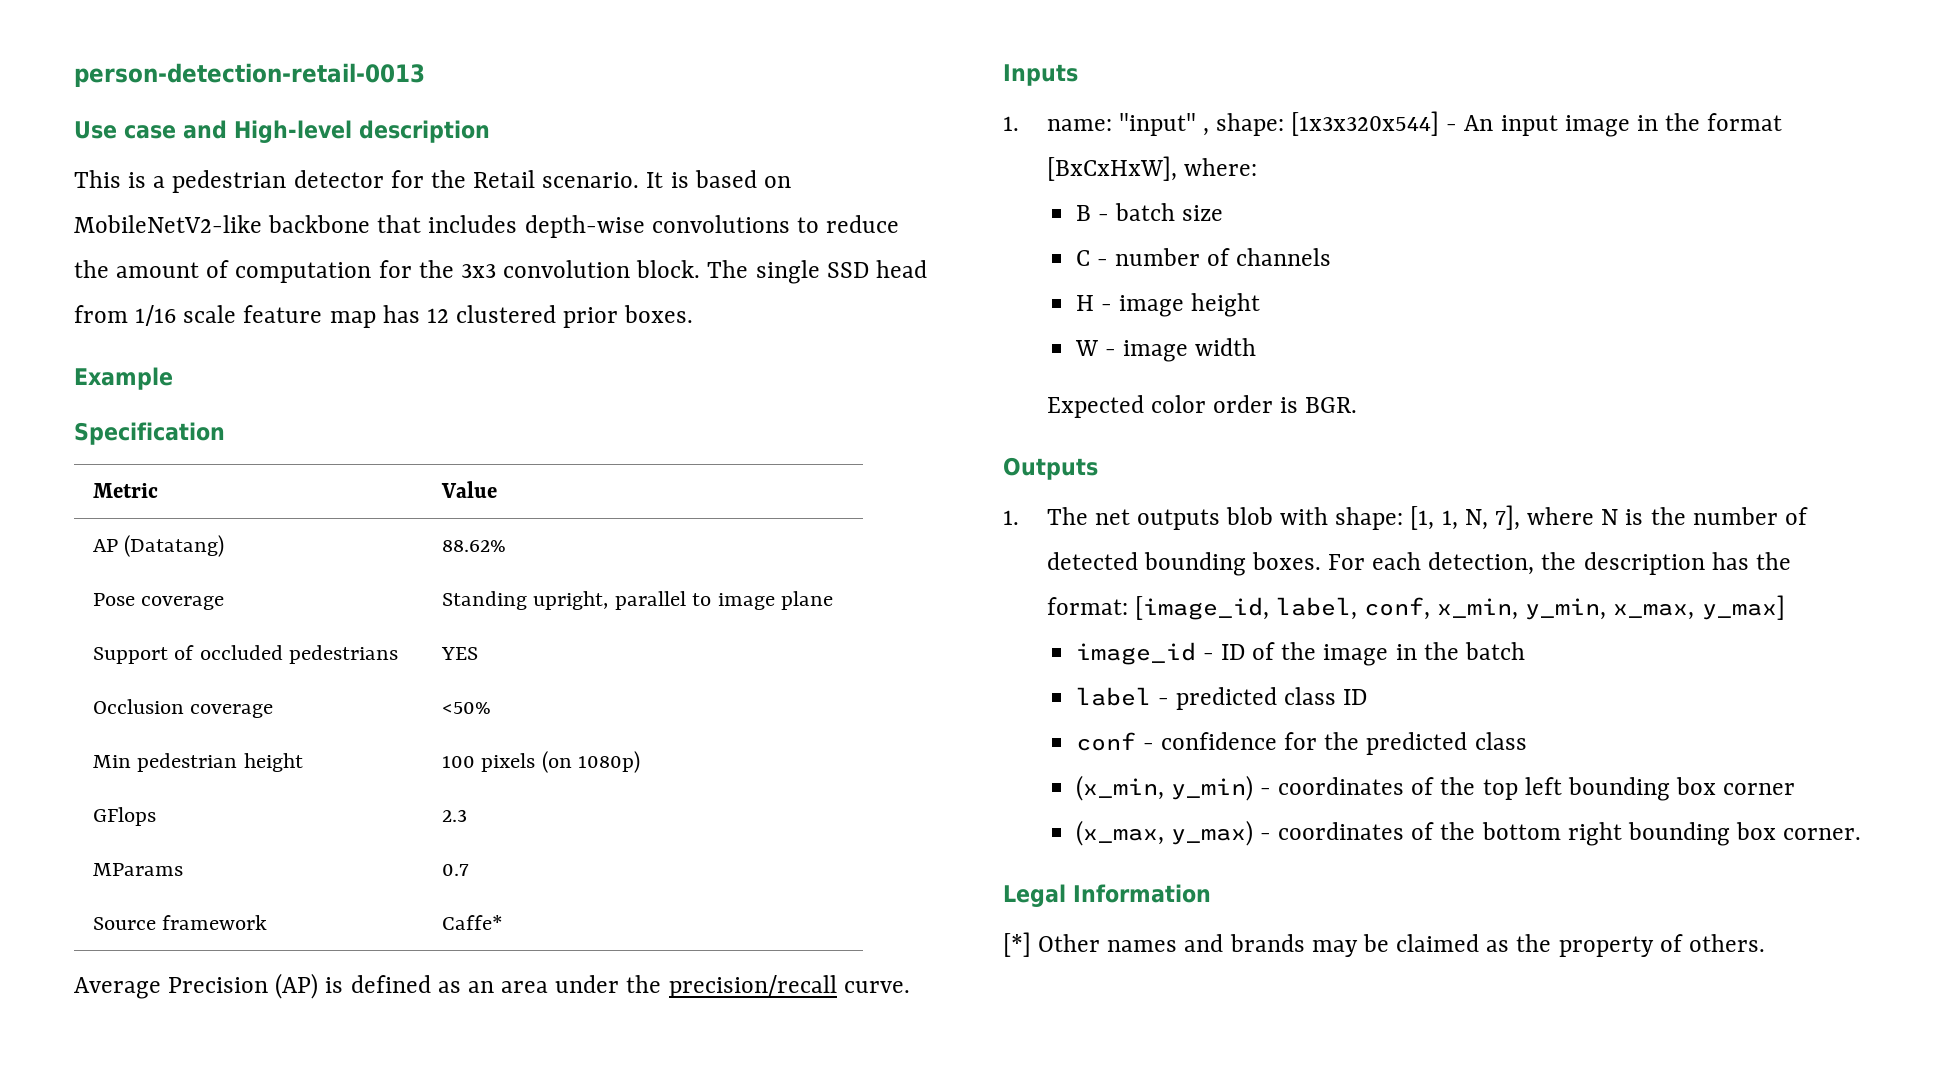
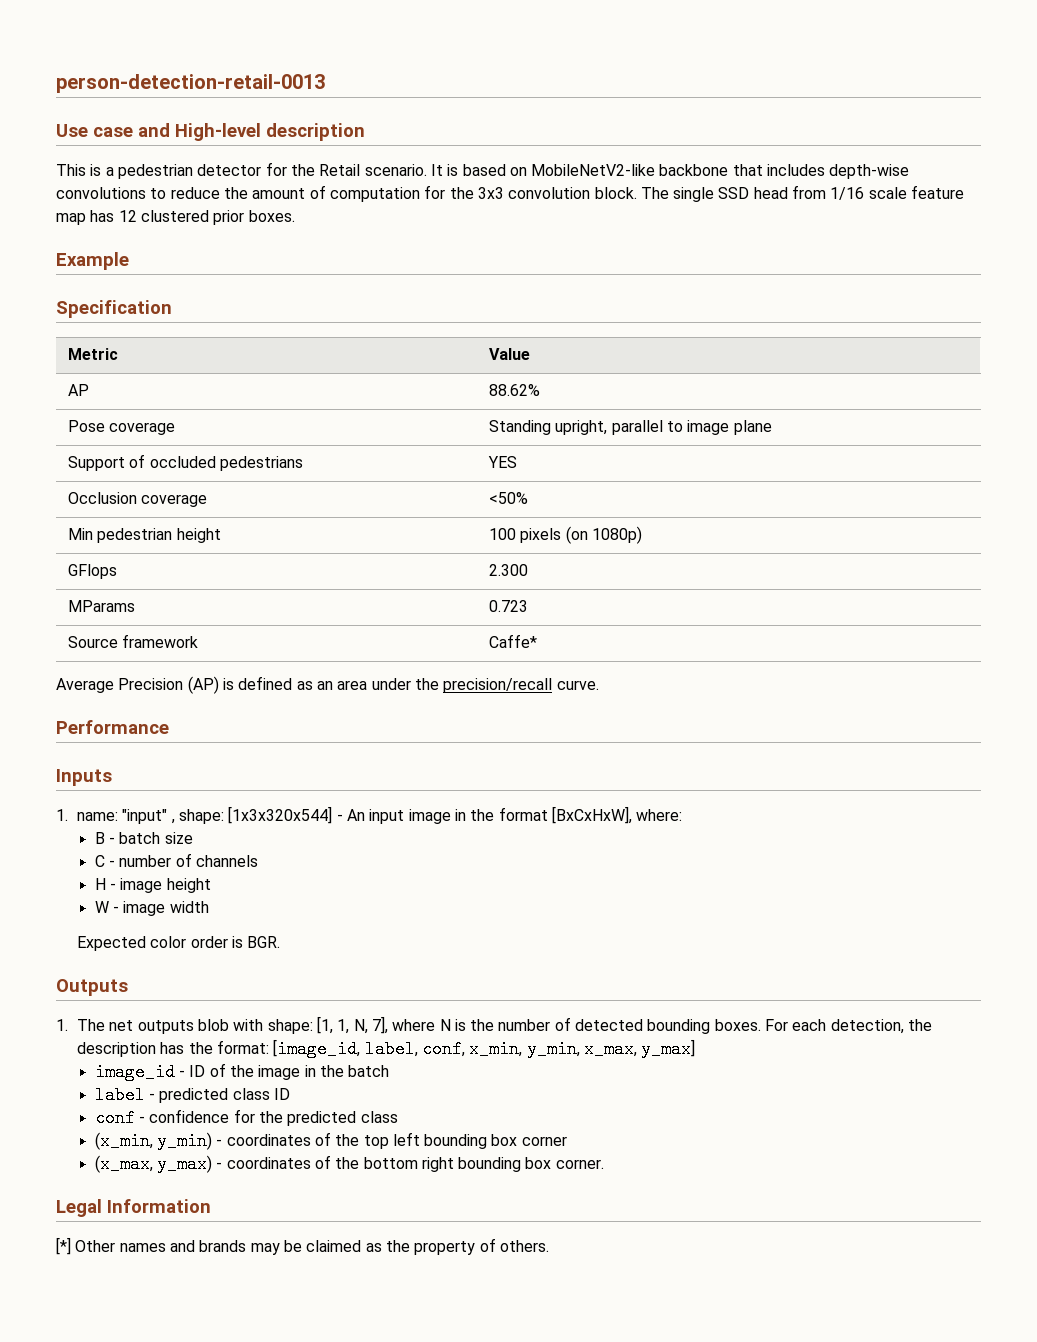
[124,535,225,557] (Datatang) -> (89, 390) none
[441,809,467,822] 2.3 -> [488,564,528,576] 2.300
[441,864,469,876] 0.7 -> [488,600,528,612] 0.723
(910, 987) none -> [56,720,169,734] // Performance

